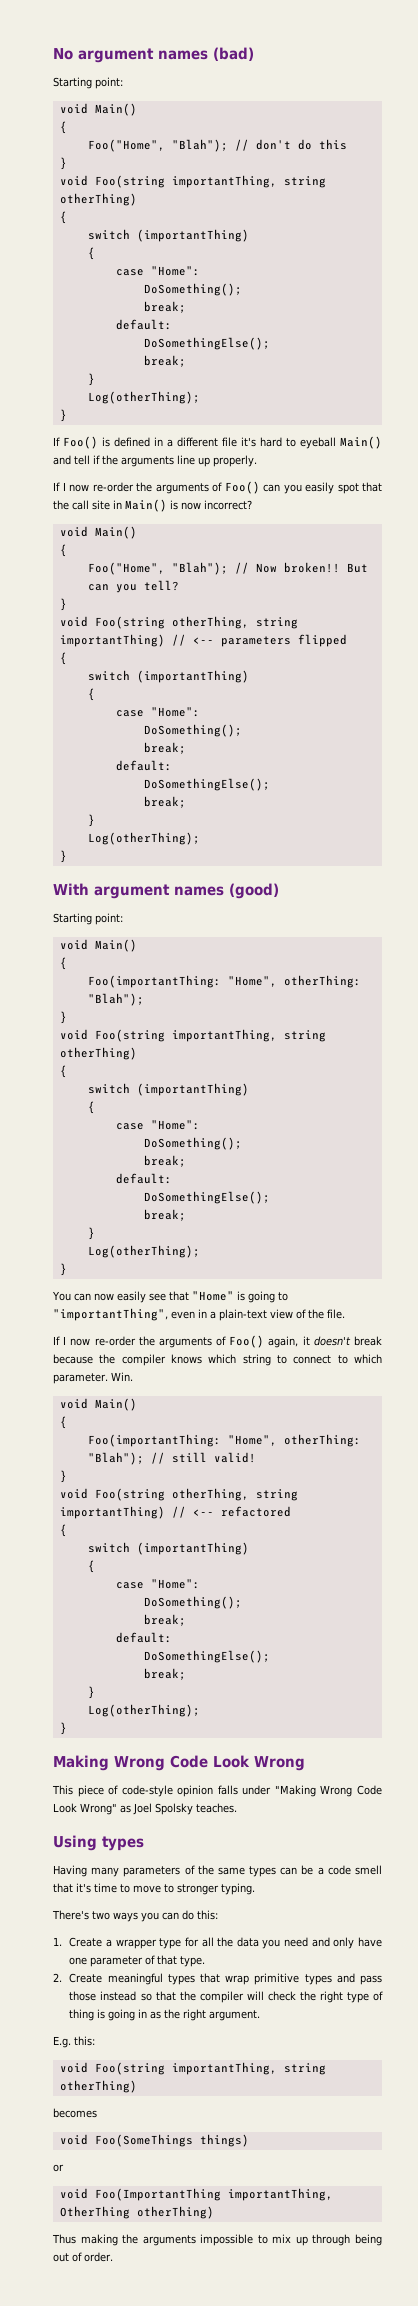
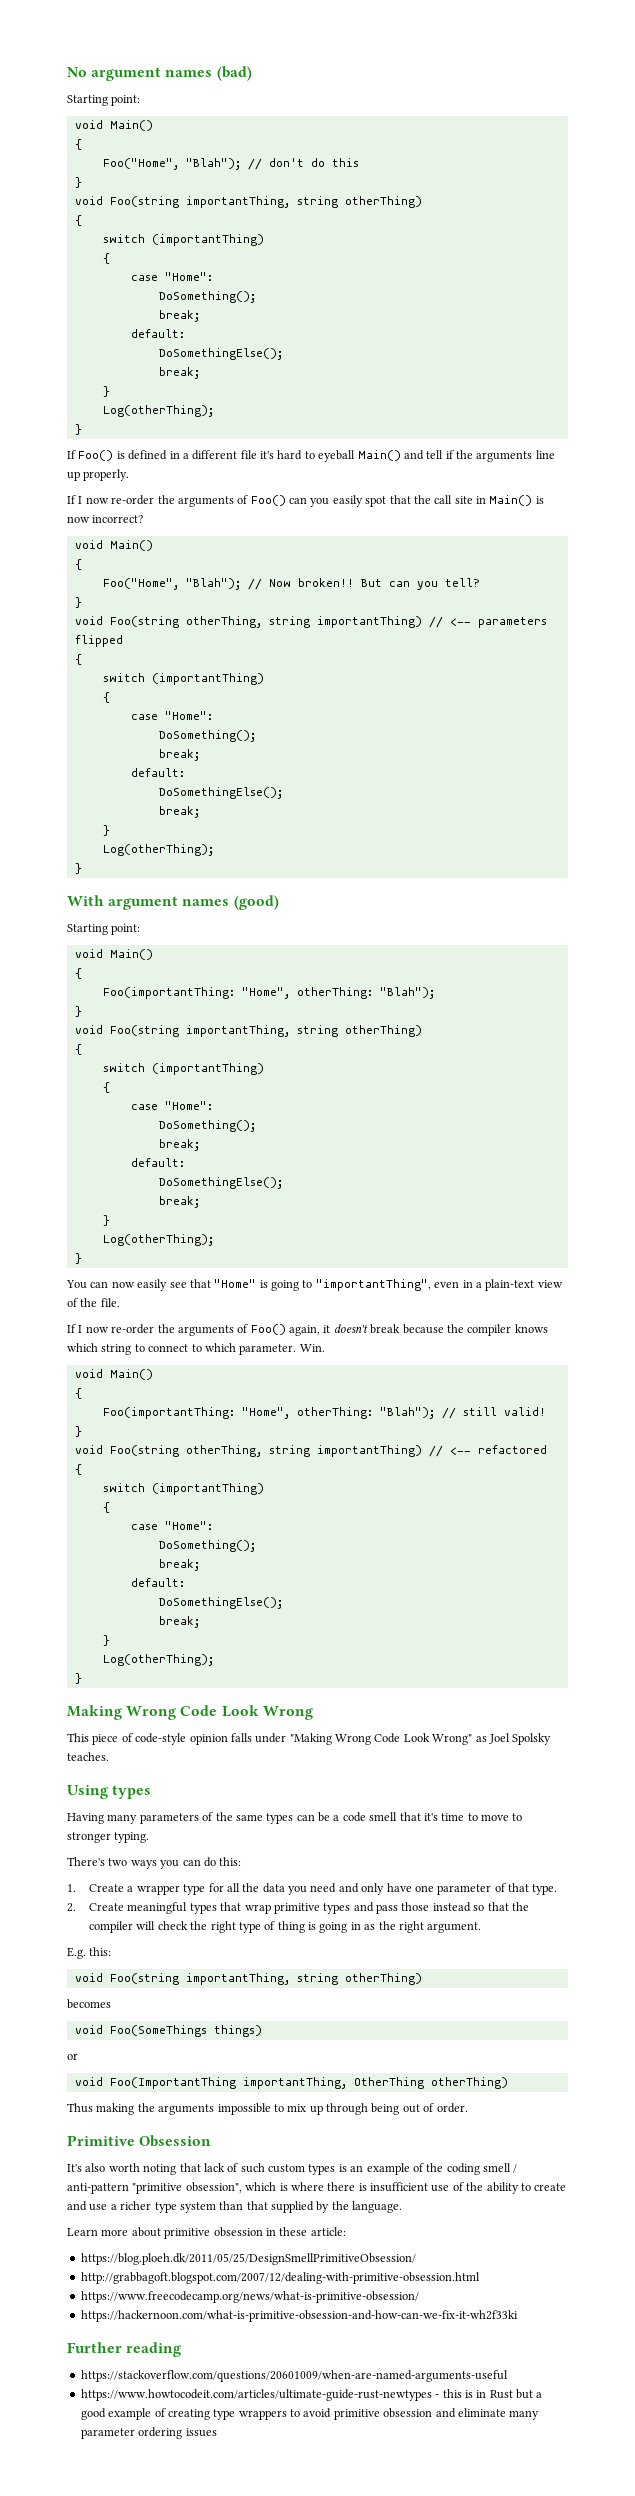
(113, 2257) none -> [67,2135,212,2147] [67,2163,518,2175] [67,2182,567,2194] [67,2201,403,2213] [67,2227,346,2239] [80,2253,416,2265] [80,2272,480,2284] [80,2291,419,2303] [80,2310,518,2322] [67,2342,182,2357] [80,2370,508,2382] [80,2389,543,2401] [80,2408,540,2420] [80,2427,217,2439] // Primitive Obsession // It's also worth noting that lack of such custom types is an example of the coding smell / anti-pattern "primitive obsession", which is where there is insufficient use of the ability to create and use a richer type system than that supplied by the language. // Learn more about primitive obsession in these article: // https://blog.ploeh.dk/2011/05/25/DesignSmellPrimitiveObsession/ // http://grabbagoft.blogspot.com/2007/12/dealing-with-primitive-obsession.html // https://www.freecodecamp.org/news/what-is-primitive-obsession/ // https://hackernoon.com/what-is-primitive-obsession-and-how-can-we-fix-it-wh2f33ki // Further reading // https://stackoverflow.com/questions/20601009/when-are-named-arguments-useful // https://www.howtocodeit.com/articles/ultimate-guide-rust-newtypes - this is in Rust but a good example of creating type wrappers to avoid primitive obsession and eliminate many parameter ordering issues

